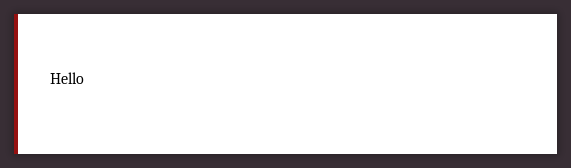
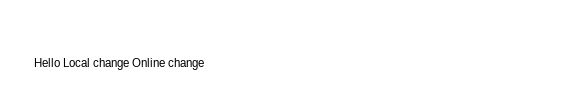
(84, 78) none -> [63,58,205,70] Local change Online change

